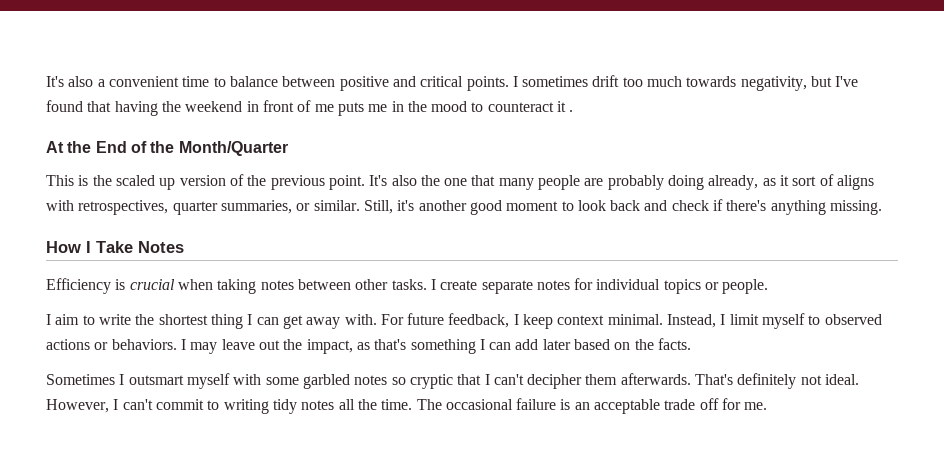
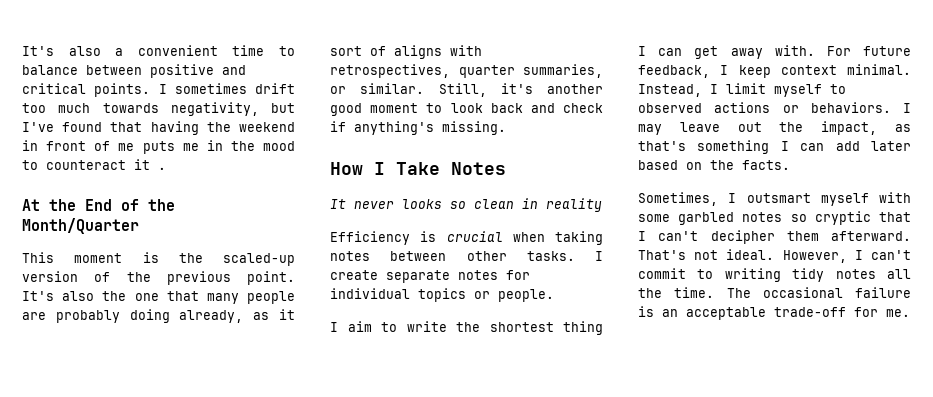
(74, 180) none -> [74,253,123,263] moment
[115,175,176,190] scaled up -> [223,253,295,266] scaled-up
[726,200,826,215] there's anything -> [354,121,434,135] anything's
(184, 247) none -> [330,198,602,212] // It never looks so clean in reality
[46,374,115,385] Sometimes -> [638,192,718,206] Sometimes,
[620,373,797,389] afterwards. That's definitely -> [831,231,911,241] [638,250,686,260] afterward. That's
[664,398,719,410] trade off -> [774,307,846,317] trade-off

